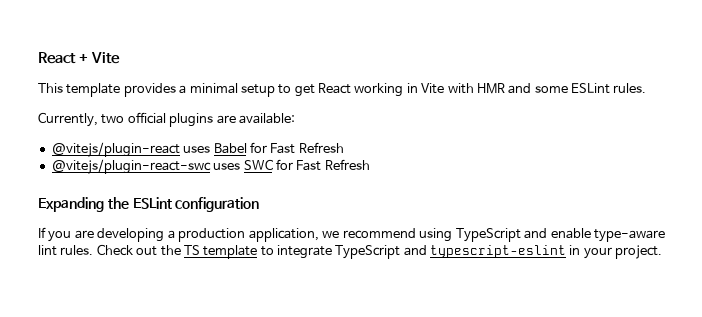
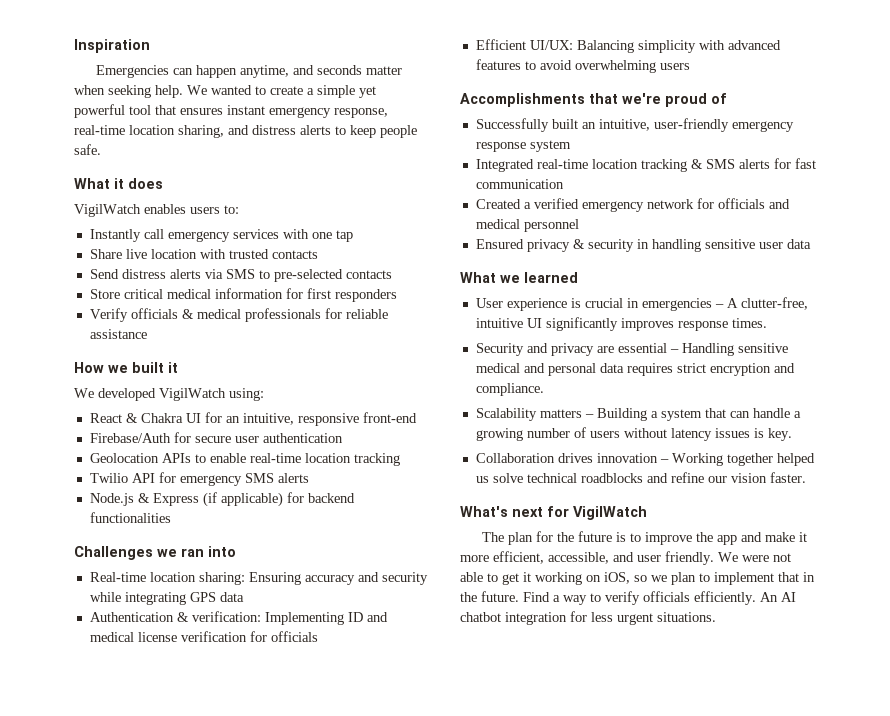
[38,52,120,64] [38,83,647,97] [38,112,295,127] [51,142,344,157] [51,159,370,174] [38,197,260,212] [38,227,665,242] [38,244,663,259] React + Vite // This template provides a minimal setup to get React working in Vite with HMR and some ESLint rules. // Currently, two official plugins are available: // @vitejs/plugin-react uses Babel for Fast Refresh // @vitejs/plugin-react-swc uses SWC for Fast Refresh // Expanding the ESLint configuration // If you are developing a production application, we recommend using TypeScript and enable type-aware lint rules. Check out the TS template to integrate TypeScript and typescript-eslint in your project. -> [74,39,150,53] [95,65,402,78] [74,85,376,98] [74,104,388,118] [74,125,417,138] [74,144,101,155] [74,178,163,189] [74,204,239,217] [89,229,353,242] [89,249,318,259] [89,269,392,282] [89,288,397,302] [89,308,388,322] [89,329,147,339] [74,362,178,373] [74,388,264,401] [89,412,417,426] [89,432,343,443] [89,453,400,466] [89,472,309,486] [89,492,355,507] [89,512,171,523] [74,546,236,560] [89,572,428,585] [89,592,244,605] [89,611,388,625] [89,631,318,642] [475,39,781,53] [475,59,690,73] [460,93,727,107] [475,118,794,132] [475,140,571,152] [475,158,816,172] [475,179,564,189] [475,198,790,212] [475,219,579,232] [475,239,811,252] [460,272,578,283] [475,297,808,311] [475,317,767,331] [475,343,788,356] [475,363,795,376] [475,383,544,396] [475,408,801,421] [475,427,792,441] [475,453,815,466] [475,472,806,483] [460,506,647,520] [481,531,807,545] [460,551,791,565] [460,572,815,585] [460,591,796,605] [460,611,716,625] Inspiration // Emergencies can happen anytime, and seconds matter when seeking help. We wanted to create a simple yet powerful tool that ensures instant emergency response, real-time location sharing, and distress alerts to keep people safe. // What it does // VigilWatch enables users to: // Instantly call emergency services with one tap // Share live location with trusted contacts // Send distress alerts via SMS to pre-selected contacts // Store critical medical information for first responders // Verify officials & medical professionals for reliable assistance // How we built it // We developed VigilWatch using: // React & Chakra UI for an intuitive, responsive front-end // Firebase/Auth for secure user authentication // Geolocation APIs to enable real-time location tracking // Twilio API for emergency SMS alerts // Node.js & Express (if applicable) for backend functionalities // Challenges we ran into // Real-time location sharing: Ensuring accuracy and security while integrating GPS data // Authentication & verification: Implementing ID and medical license verification for officials // Efficient UI/UX: Balancing simplicity with advanced features to avoid overwhelming users // Accomplishments that we're proud of // Successfully built an intuitive, user-friendly emergency response system // Integrated real-time location tracking & SMS alerts for fast communication // Created a verified emergency network for officials and medical personnel // Ensured privacy & security in handling sensitive user data // What we learned // User experience is crucial in emergencies – A clutter-free, intuitive UI significantly improves response times. // Security and privacy are essential – Handling sensitive medical and personal data requires strict encryption and compliance. // Scalability matters – Building a system that can handle a growing number of users without latency issues is key. // Collaboration drives innovation – Working together helped us solve technical roadblocks and refine our vision faster. // What's next for VigilWatch // The plan for the future is to improve the app and make it more efficient, accessible, and user friendly. We were not able to get it working on iOS, so we plan to implement that in the future. Find a way to verify officials efficiently. An AI chatbot integration for less urgent situations.

